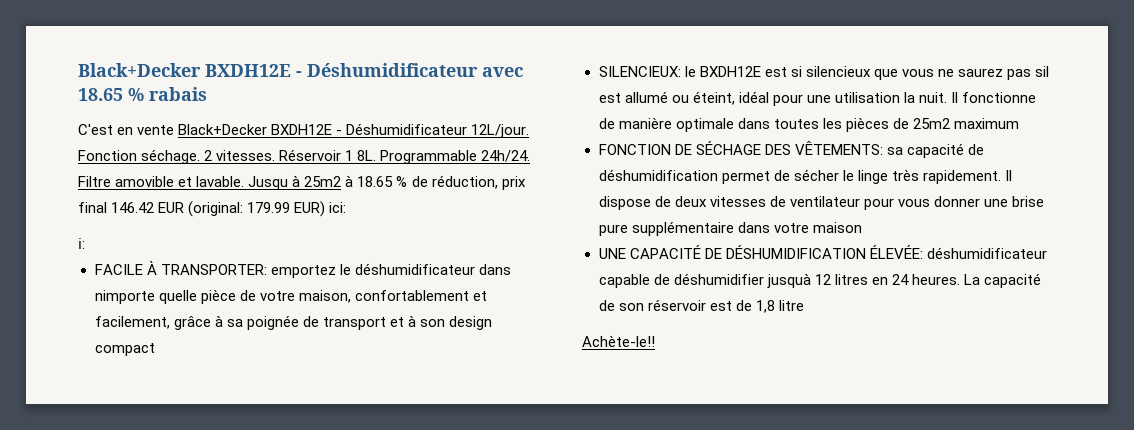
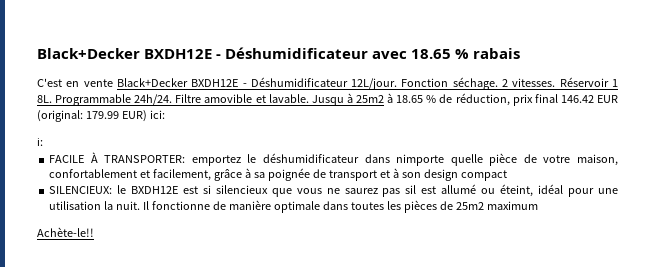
[598,141,984,158] [598,169,1012,184] [598,196,1044,210] [598,221,862,236] [598,245,1047,259] [598,273,1041,288] [598,299,804,313] // FONCTION DE SÉCHAGE DES VÊTEMENTS: sa capacité de déshumidification permet de sécher le linge très rapidement. Il dispose de deux vitesses de ventilateur pour vous donner une brise pure supplémentaire dans votre maison // UNE CAPACITÉ DE DÉSHUMIDIFICATION ÉLEVÉE: déshumidificateur capable de déshumidifier jusquà 12 litres en 24 heures. La capacité de son réservoir est de 1,8 litre -> (538, 205) none

